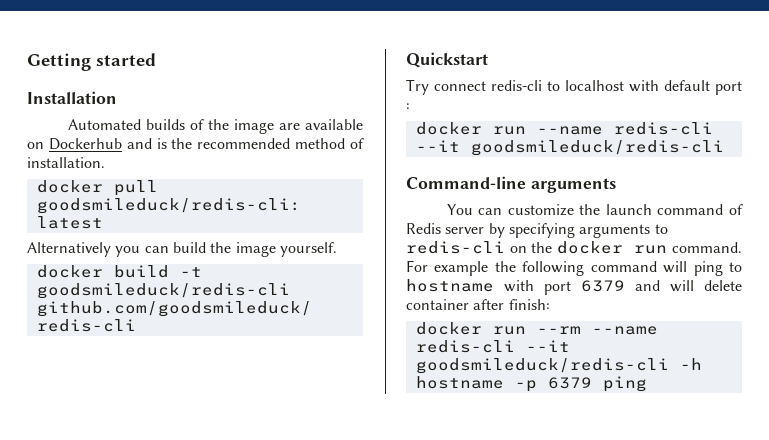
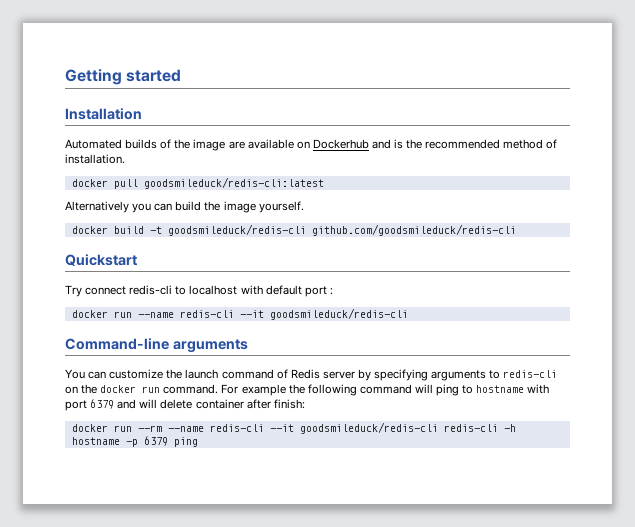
(669, 366) none -> [443,424,498,432] redis-cli

